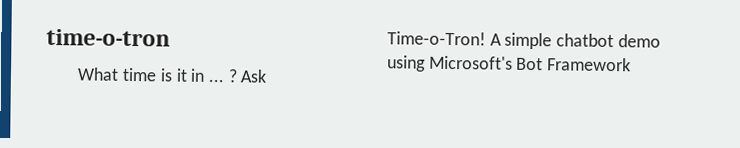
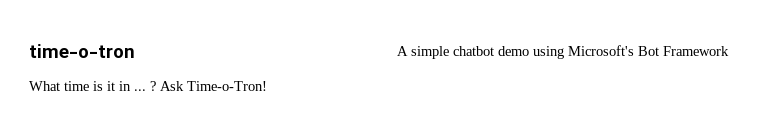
(486, 38) none -> (267, 86) //

